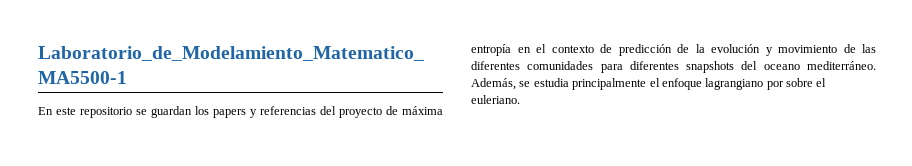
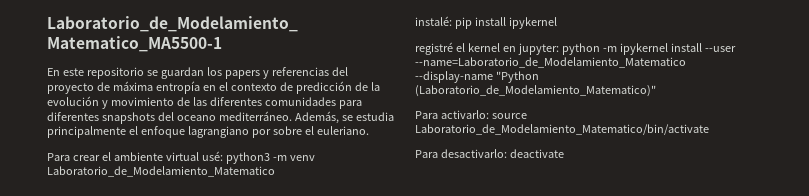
(520, 99) none -> [47,151,315,164] [47,166,275,177] [415,16,557,29] [415,42,736,55] [415,57,686,68] [415,71,539,83] [415,85,656,97] [415,110,527,119] [415,124,709,135] [415,149,564,158] // Para crear el ambiente virtual usé: python3 -m venv Laboratorio_de_Modelamiento_Matematico // instalé: pip install ipykernel // registré el kernel en jupyter: python -m ipykernel install --user --name=Laboratorio_de_Modelamiento_Matematico --display-name "Python (Laboratorio_de_Modelamiento_Matematico)" // Para activarlo: source Laboratorio_de_Modelamiento_Matematico/bin/activate // Para desactivarlo: deactivate

